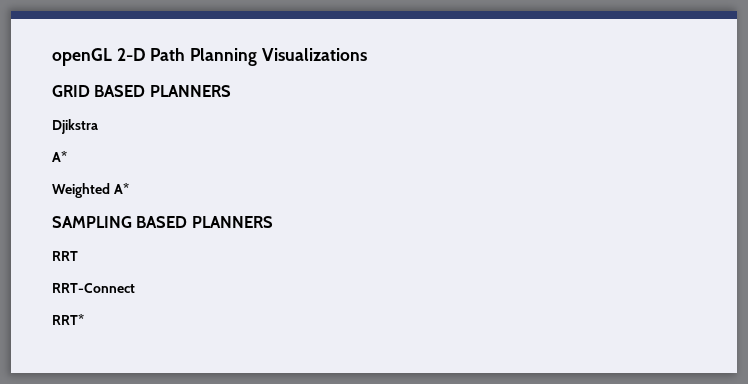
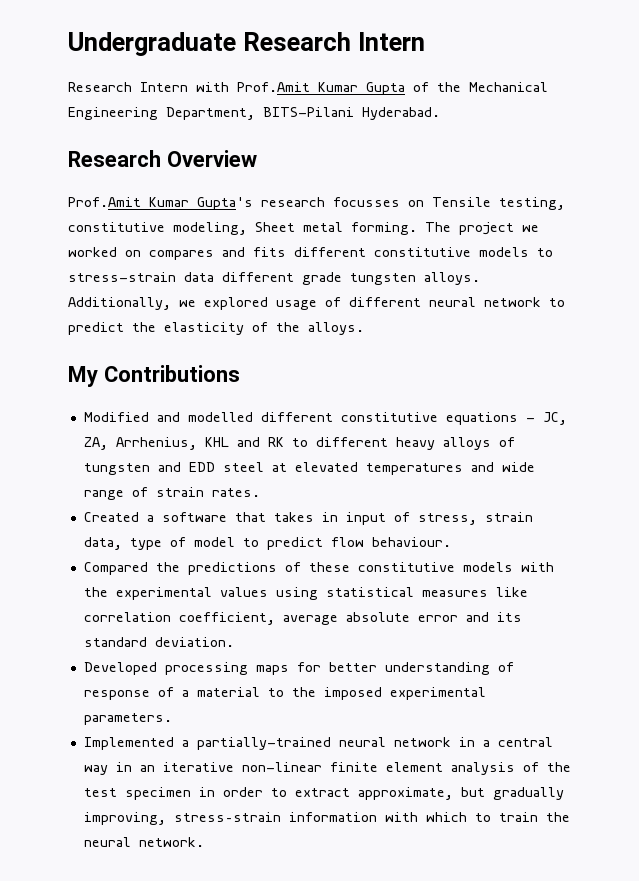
[52,48,367,66] [52,85,231,97] [52,119,98,134] [52,151,67,162] [52,183,129,198] [52,216,273,228] [52,251,78,261] [52,283,135,293] [52,314,84,325] openGL 2-D Path Planning Visualizations // GRID BASED PLANNERS // Djikstra // A* // Weighted A* // SAMPLING BASED PLANNERS // RRT // RRT-Connect // RRT* -> [68,32,425,56] [68,82,548,95] [68,107,440,120] [68,150,257,167] [68,197,565,210] [68,222,539,235] [68,247,553,260] [68,272,480,285] [68,297,565,310] [68,322,364,335] [68,365,240,387] [83,412,567,425] [83,437,515,450] [83,462,535,475] [83,487,260,500] [83,512,533,525] [83,537,451,550] [83,562,554,575] [83,587,528,600] [83,612,522,625] [83,637,234,647] [83,662,514,675] [83,687,486,700] [83,713,172,725] [83,737,553,750] [83,762,571,775] [83,787,564,800] [83,812,570,825] [83,837,204,847] Undergraduate Research Intern // Research Intern with Prof.Amit Kumar Gupta of the Mechanical Engineering Department, BITS-Pilani Hyderabad. // Research Overview // Prof.Amit Kumar Gupta's research focusses on Tensile testing, constitutive modeling, Sheet metal forming. The project we worked on compares and fits different constitutive models to stress-strain data different grade tungsten alloys. Additionally, we explored usage of different neural network to predict the elasticity of the alloys. // My Contributions // Modified and modelled different constitutive equations - JC, ZA, Arrhenius, KHL and RK to different heavy alloys of tungsten and EDD steel at elevated temperatures and wide range of strain rates. // Created a software that takes in input of stress, strain data, type of model to predict flow behaviour. // Compared the predictions of these constitutive models with the experimental values using statistical measures like correlation coefficient, average absolute error and its standard deviation. // Developed processing maps for better understanding of response of a material to the imposed experimental parameters. // Implemented a partially-trained neural network in a central way in an iterative non-linear finite element analysis of the test specimen in order to extract approximate, but gradually improving, stress–strain information with which to train the neural network.

